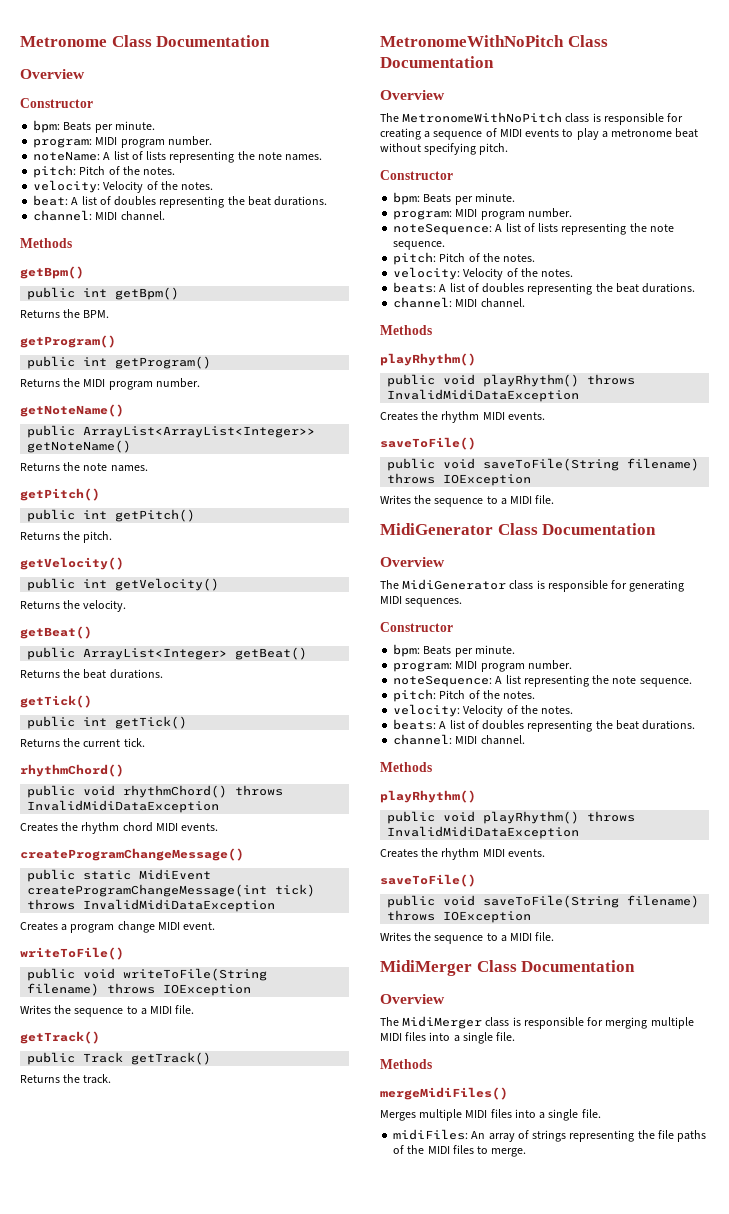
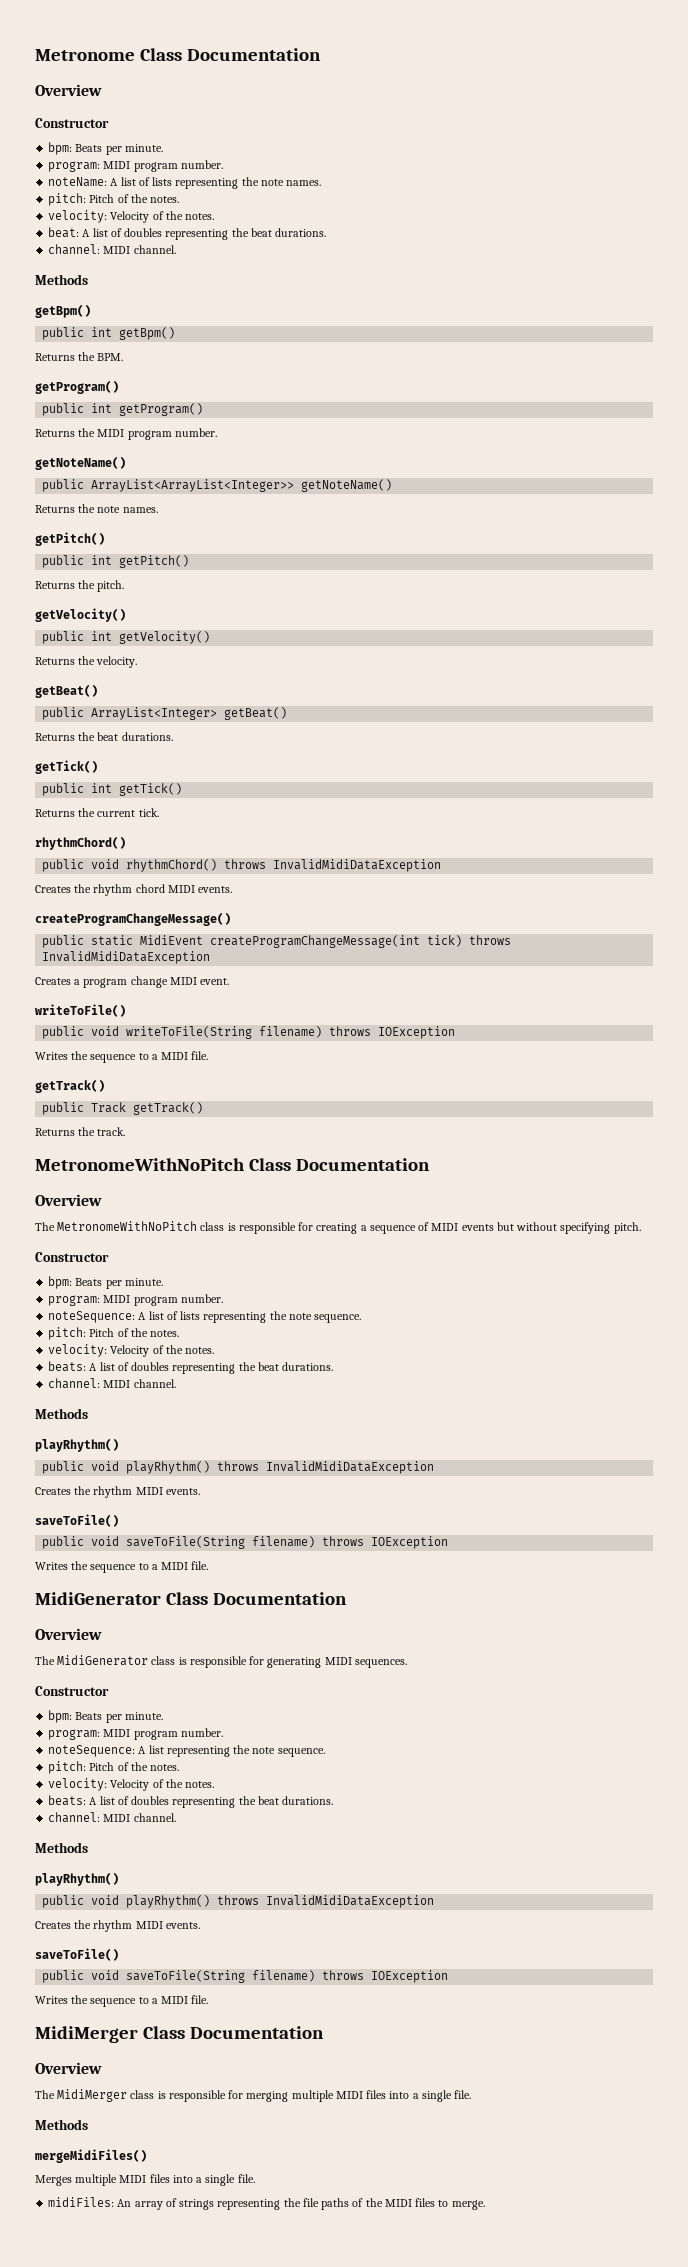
[562,128,699,140] to play a metronome beat -> [496,1222,514,1231] but

